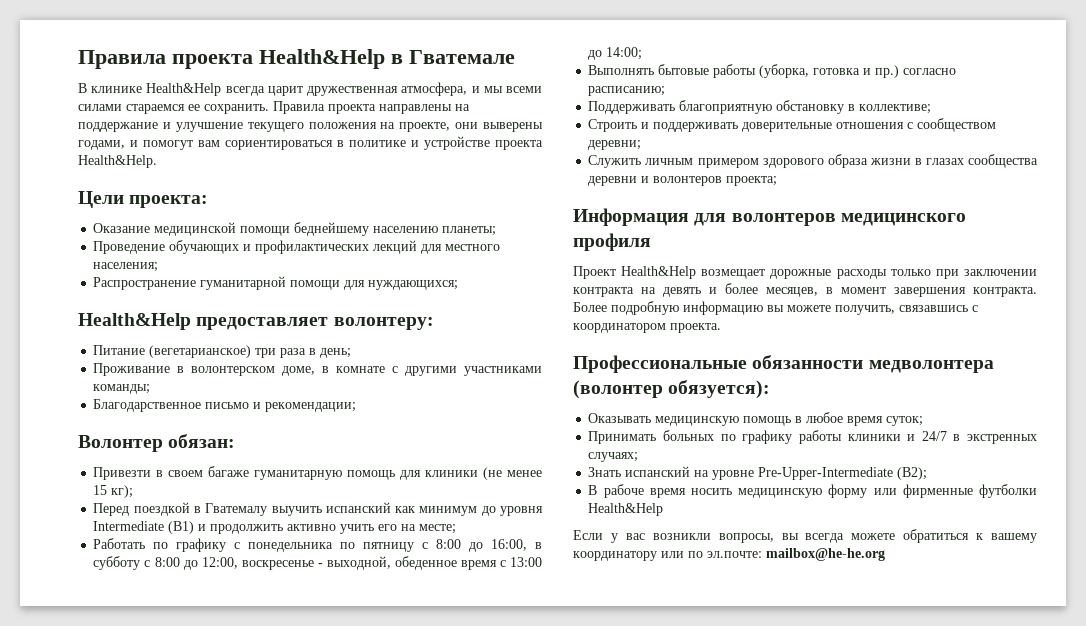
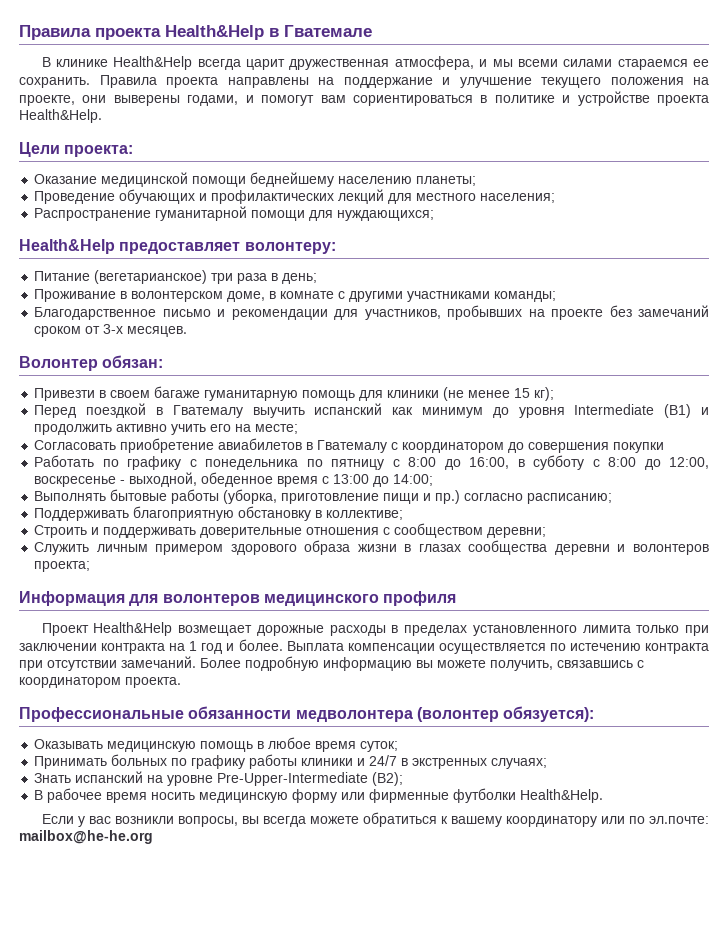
[265,402,357,412] рекомендации; -> [231,305,709,320] [34,324,188,337] рекомендации для участников, пробывших на проекте без замечаний сроком от 3-х месяцев.
(457, 529) none -> [34,438,665,453] // Согласовать приобретение авиабилетов в Гватемалу с координатором до совершения покупки
[813,68,861,75] готовка -> [281,493,420,504] приготовление пищи
(887, 274) none -> [391,625,631,636] в пределах установленного лимита
[663,283,1037,297] девять и более месяцев, в момент завершения контракта. -> [189,639,710,654] [19,656,196,671] 1 год и более. Выплата компенсации осуществляется по истечению контракта при отсутствии замечаний.
[603,484,644,498] рабоче -> [47,788,103,803] рабочее
[588,503,664,516] Health&Help -> [520,789,604,803] Health&Help.

